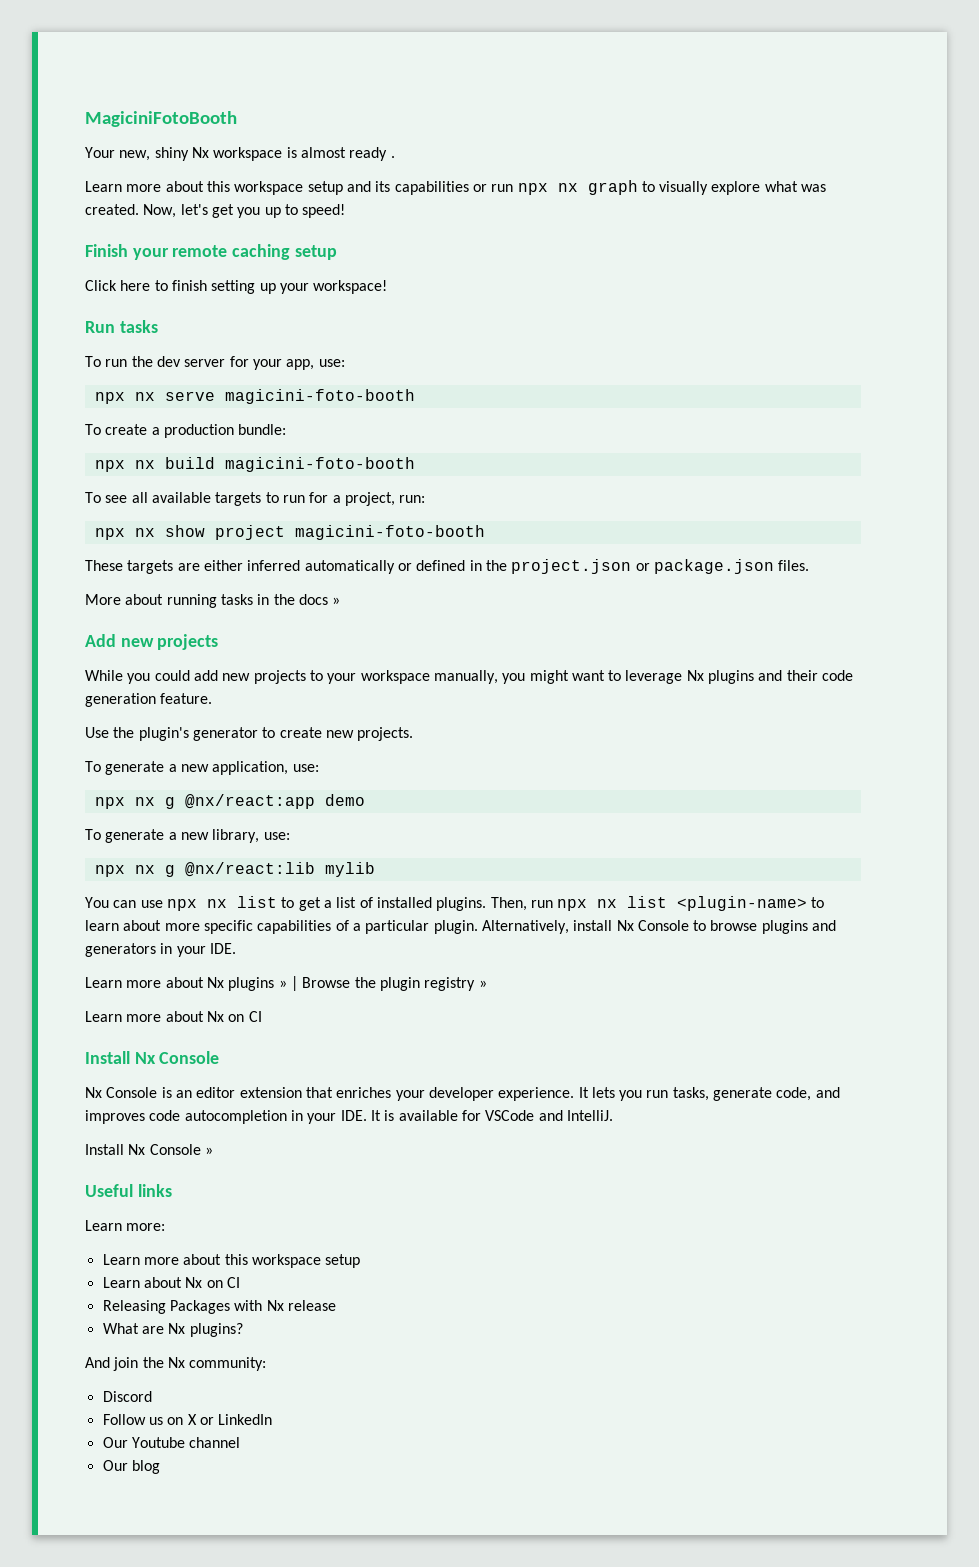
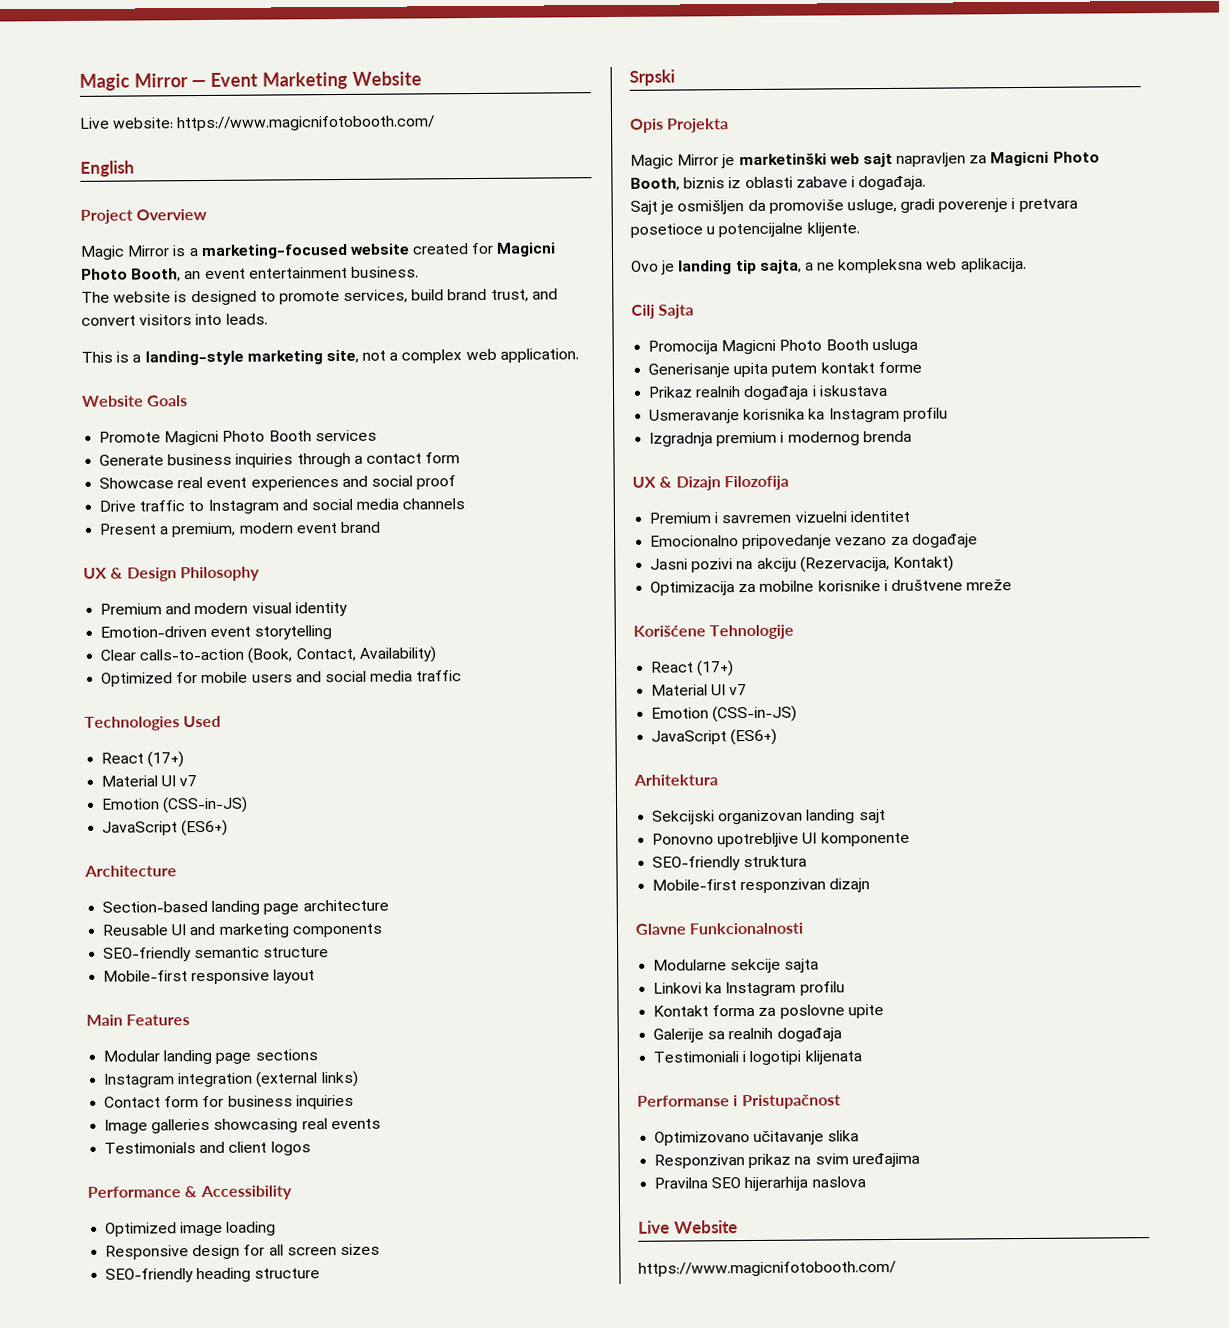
[85,111,237,127] [85,147,395,161] [85,180,827,195] [85,204,346,218] [85,244,337,260] [85,280,388,294] [85,320,158,333] [85,356,345,370] [94,389,415,404] [85,424,287,438] [94,457,415,472] [85,492,426,506] [94,525,485,540] [85,559,810,574] [85,594,341,608] [85,634,219,650] [85,670,854,684] [85,693,213,707] [85,727,414,741] [85,761,319,775] [94,794,365,809] [85,829,290,843] [94,862,375,877] [85,896,825,911] [85,920,837,934] [85,943,236,957] [85,976,487,991] [85,1011,262,1022] [85,1051,220,1064] [85,1087,840,1101] [85,1110,613,1124] [85,1144,213,1155] [85,1184,172,1197] [85,1220,166,1231] [102,1254,361,1268] [102,1277,240,1288] [102,1300,336,1314] [102,1323,243,1337] [85,1357,267,1371] [102,1391,152,1402] [102,1414,273,1425] [102,1437,241,1448] [102,1460,160,1474] MagiciniFotoBooth // Your new, shiny Nx workspace is almost ready . // Learn more about this workspace setup and its capabilities or run npx nx graph to visually explore what was created. Now, let's get you up to speed! // Finish your remote caching setup // Click here to finish setting up your workspace! // Run tasks // To run the dev server for your app, use: // npx nx serve magicini-foto-booth // To create a production bundle: // npx nx build magicini-foto-booth // To see all available targets to run for a project, run: // npx nx show project magicini-foto-booth // These targets are either inferred automatically or defined in the project.json or package.json files. // More about running tasks in the docs » // Add new projects // While you could add new projects to your workspace manually, you might want to leverage Nx plugins and their code generation feature. // Use the plugin's generator to create new projects. // To generate a new application, use: // npx nx g @nx/react:app demo // To generate a new library, use: // npx nx g @nx/react:lib mylib // You can use npx nx list to get a list of installed plugins. Then, run npx nx list <plugin-name> to learn about more specific capabilities of a particular plugin. Alternatively, install Nx Console to browse plugins and generators in your IDE. // Learn more about Nx plugins » | Browse the plugin registry » // Learn more about Nx on CI // Install Nx Console // Nx Console is an editor extension that enriches your developer experience. It lets you run tasks, generate code, and improves code autocompletion in your IDE. It is available for VSCode and IntelliJ. // Install Nx Console » // Useful links // Learn more: // Learn more about this workspace setup // Learn about Nx on CI // Releasing Packages with Nx release // What are Nx plugins? // And join the Nx community: // Discord // Follow us on X or LinkedIn // Our Youtube channel // Our blog -> [79,71,422,91] [79,115,436,132] [80,160,135,177] [80,208,208,224] [80,242,557,260] [81,266,419,282] [81,288,558,306] [81,313,268,326] [81,348,579,366] [82,395,189,407] [99,429,377,446] [99,452,461,468] [99,475,457,491] [99,498,466,514] [99,521,381,538] [83,566,260,582] [100,601,348,617] [100,625,333,640] [100,646,436,664] [101,670,463,687] [84,715,222,731] [101,751,185,768] [101,775,198,787] [101,796,249,814] [102,819,229,837] [84,865,177,877] [102,899,389,915] [102,923,382,938] [103,946,330,962] [103,969,316,985] [86,1014,191,1026] [103,1049,318,1065] [103,1070,359,1088] [104,1094,354,1110] [104,1118,381,1134] [104,1141,311,1156] [87,1185,292,1201] [105,1221,277,1237] [105,1243,380,1260] [105,1267,321,1283] [629,69,675,86] [630,118,730,133] [630,151,1100,169] [630,175,927,191] [630,198,1078,215] [630,222,860,238] [631,257,1027,275] [631,304,695,319] [648,338,918,355] [648,361,922,378] [648,384,888,401] [649,407,948,424] [649,430,912,447] [632,475,789,491] [649,510,910,524] [650,533,978,550] [650,555,954,573] [650,579,1013,596] [633,624,795,640] [650,660,735,677] [651,684,748,696] [651,705,798,723] [651,728,778,746] [633,774,718,786] [652,809,886,825] [652,831,910,848] [652,855,808,871] [652,878,871,894] [635,922,804,935] [653,958,820,974] [653,981,845,997] [653,1004,884,1019] [653,1027,842,1043] [653,1050,862,1066] [637,1094,841,1110] [654,1130,860,1146] [654,1152,920,1169] [654,1176,866,1192] [638,1220,738,1234] [638,1260,896,1277] Magic Mirror — Event Marketing Website // Live website: https://www.magicnifotobooth.com/ // English // Project Overview // Magic Mirror is a marketing-focused website created for Magicni Photo Booth, an event entertainment business. // The website is designed to promote services, build brand trust, and convert visitors into leads. // This is a landing-style marketing site, not a complex web application. // Website Goals // Promote Magicni Photo Booth services // Generate business inquiries through a contact form // Showcase real event experiences and social proof // Drive traffic to Instagram and social media channels // Present a premium, modern event brand // UX & Design Philosophy // Premium and modern visual identity // Emotion-driven event storytelling // Clear calls-to-action (Book, Contact, Availability) // Optimized for mobile users and social media traffic // Technologies Used // React (17+) // Material UI v7 // Emotion (CSS-in-JS) // JavaScript (ES6+) // Architecture // Section-based landing page architecture // Reusable UI and marketing components // SEO-friendly semantic structure // Mobile-first responsive layout // Main Features // Modular landing page sections // Instagram integration (external links) // Contact form for business inquiries // Image galleries showcasing real events // Testimonials and client logos // Performance & Accessibility // Optimized image loading // Responsive design for all screen sizes // SEO-friendly heading structure // Srpski // Opis Projekta // Magic Mirror je marketinški web sajt napravljen za Magicni Photo Booth, biznis iz oblasti zabave i događaja. // Sajt je osmišljen da promoviše usluge, gradi poverenje i pretvara posetioce u potencijalne klijente. // Ovo je landing tip sajta, a ne kompleksna web aplikacija. // Cilj Sajta // Promocija Magicni Photo Booth usluga // Generisanje upita putem kontakt forme // Prikaz realnih događaja i iskustava // Usmeravanje korisnika ka Instagram profilu // Izgradnja premium i modernog brenda // UX & Dizajn Filozofija // Premium i savremen vizuelni identitet // Emocionalno pripovedanje vezano za događaje // Jasni pozivi na akciju (Rezervacija, Kontakt) // Optimizacija za mobilne korisnike i društvene mreže // Korišćene Tehnologije // React (17+) // Material UI v7 // Emotion (CSS-in-JS) // JavaScript (ES6+) // Arhitektura // Sekcijski organizovan landing sajt // Ponovno upotrebljive UI komponente // SEO-friendly struktura // Mobile-first responzivan dizajn // Glavne Funkcionalnosti // Modularne sekcije sajta // Linkovi ka Instagram profilu // Kontakt forma za poslovne upite // Galerije sa realnih događaja // Testimoniali i logotipi klijenata // Performanse i Pristupačnost // Optimizovano učitavanje slika // Responzivan prikaz na svim uređajima // Pravilna SEO hijerarhija naslova // Live Website // https://www.magicnifotobooth.com/

